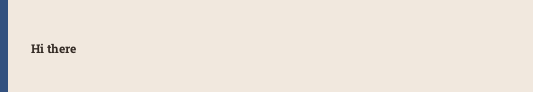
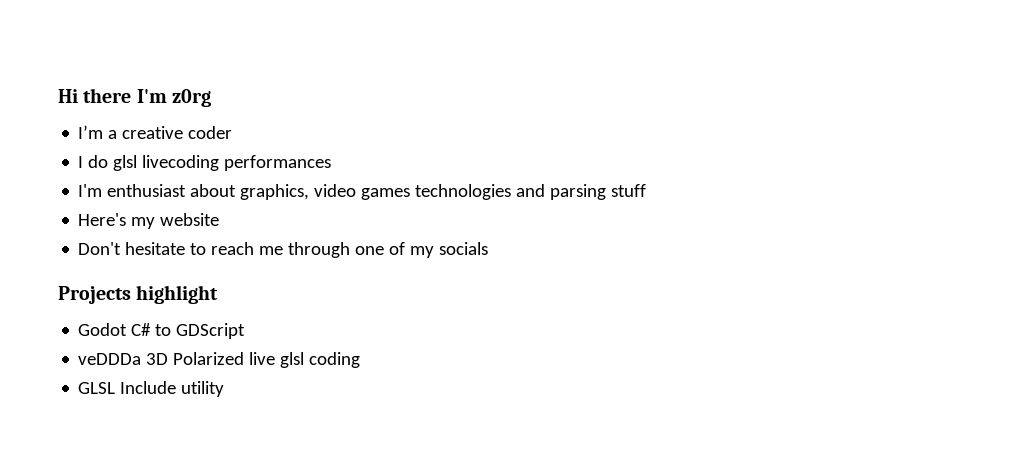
(77, 48) none -> [136,89,211,107] [78,125,233,139] [78,155,332,171] [78,184,647,200] [78,213,220,229] [78,242,489,258] [58,285,219,304] [78,323,246,339] [78,352,361,368] [78,381,225,397] I'm z0rg // I’m a creative coder // I do glsl livecoding performances // I'm enthusiast about graphics, video games technologies and parsing stuff // Here's my website // Don't hesitate to reach me through one of my socials // Projects highlight // Godot C# to GDScript // veDDDa 3D Polarized live glsl coding // GLSL Include utility

